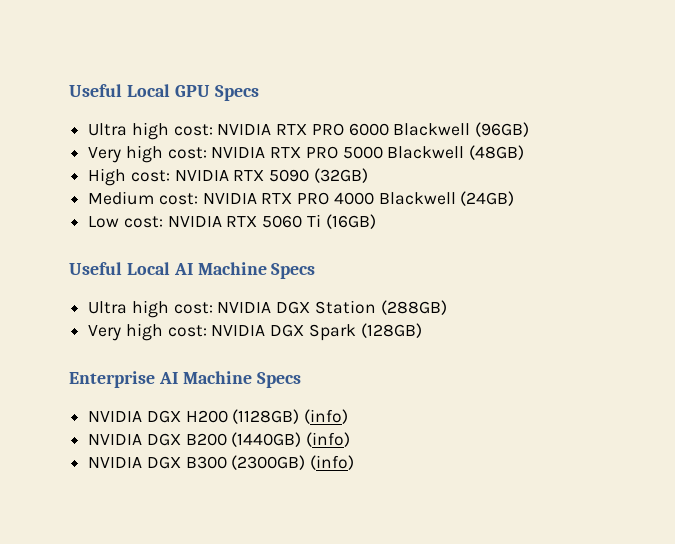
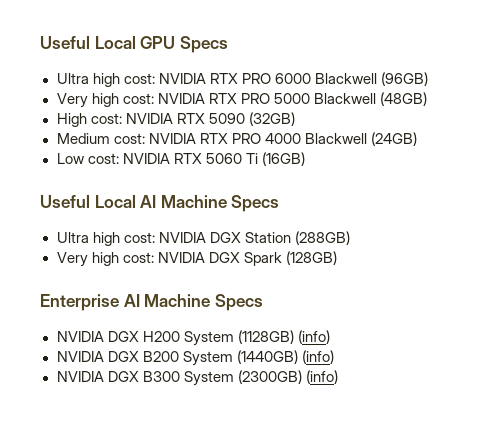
(228, 416) none -> [183,331,234,346] System
(227, 439) none -> [182,351,233,366] System
(227, 462) none -> [183,371,234,386] System

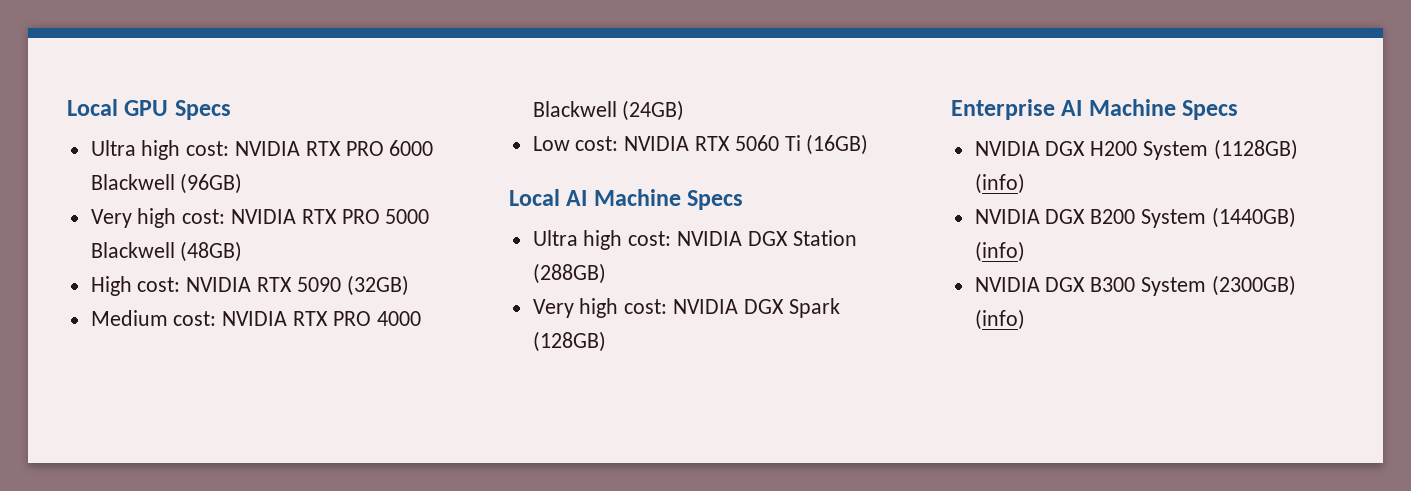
[40,36,90,49] Useful -> (67, 107) none
[40,195,90,208] Useful -> (869, 144) none

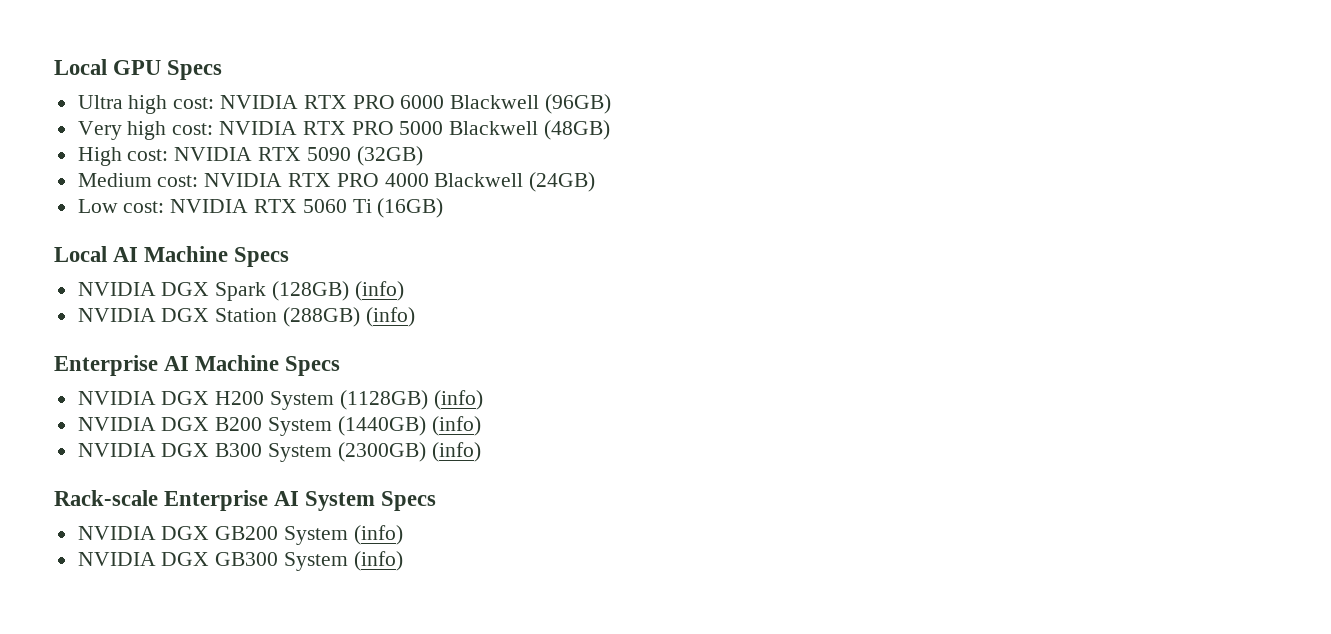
[532,230,672,250] Ultra high cost: -> [77,281,404,301] NVIDIA DGX Spark (128GB) (info) //
[532,298,840,318] [532,331,606,352] // Very high cost: NVIDIA DGX Spark (128GB) -> [365,307,415,327] (info)
(1025, 319) none -> [54,490,437,511] [77,525,403,545] [77,551,403,571] // Rack-scale Enterprise AI System Specs // NVIDIA DGX GB200 System (info) // NVIDIA DGX GB300 System (info)

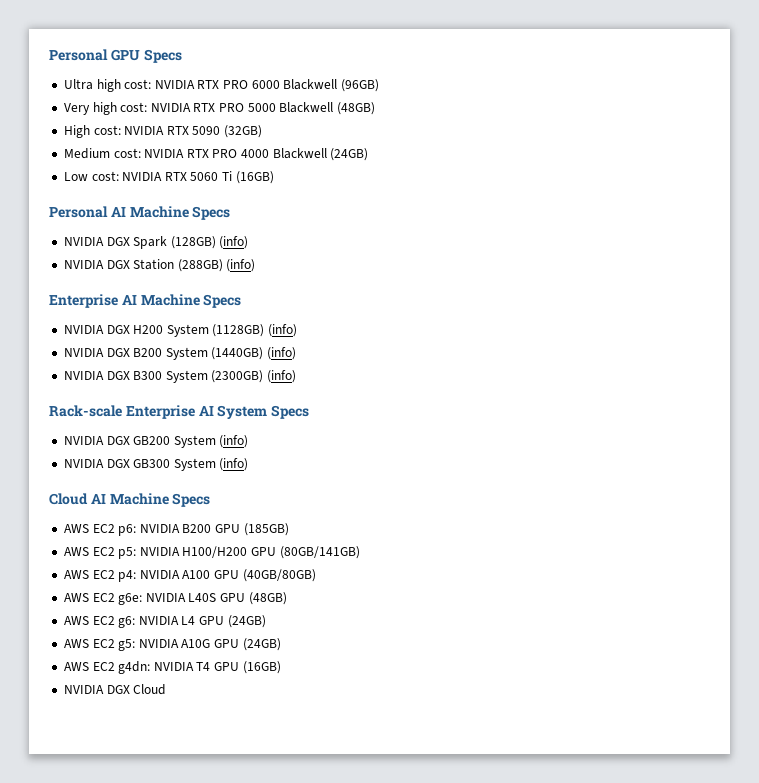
[54,59,107,75] Local -> [49,49,108,61] Personal
[54,246,107,262] Local -> [49,206,108,218] Personal
(403, 561) none -> [49,493,211,507] [63,523,289,536] [63,546,360,559] [63,569,316,582] [63,592,287,605] [63,615,266,628] [63,638,281,651] [63,661,281,674] [63,684,167,695] // Cloud AI Machine Specs // AWS EC2 p6: NVIDIA B200 GPU (185GB) // AWS EC2 p5: NVIDIA H100/H200 GPU (80GB/141GB) // AWS EC2 p4: NVIDIA A100 GPU (40GB/80GB) // AWS EC2 g6e: NVIDIA L40S GPU (48GB) // AWS EC2 g6: NVIDIA L4 GPU (24GB) // AWS EC2 g5: NVIDIA A10G GPU (24GB) // AWS EC2 g4dn: NVIDIA T4 GPU (16GB) // NVIDIA DGX Cloud

